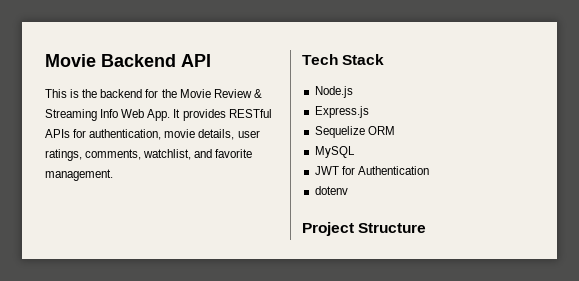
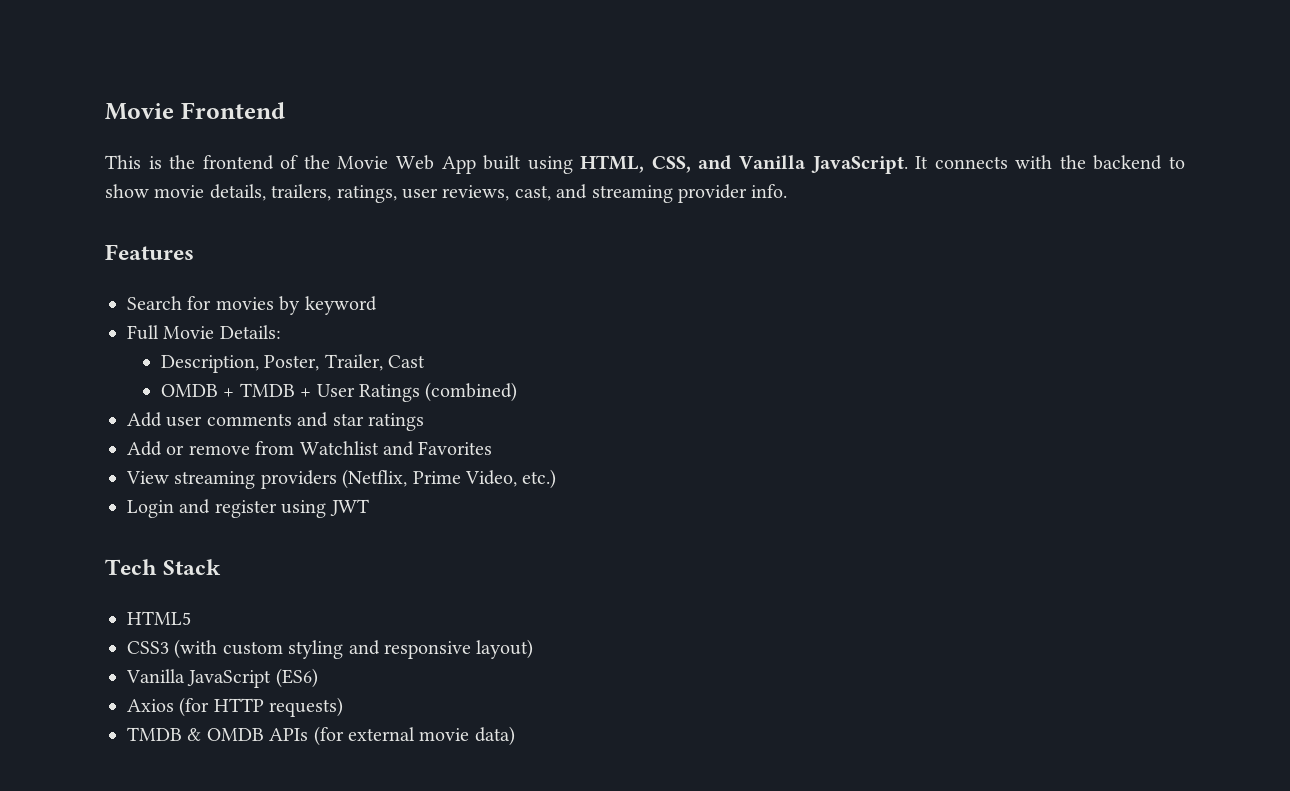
[45,54,211,67] Movie Backend API -> [105,102,285,120] Movie Frontend
[100,89,262,98] [45,109,272,121] [45,129,260,140] [45,149,253,161] [45,169,113,181] [302,54,385,65] [314,86,353,98] [314,106,369,118] [314,126,395,138] [314,146,355,158] [314,166,429,175] [314,186,348,195] [302,222,427,236] backend for the Movie Review & Streaming Info Web App. It provides RESTful APIs for authentication, movie details, user ratings, comments, watchlist, and favorite management. // Tech Stack // Node.js // Express.js // Sequelize ORM // MySQL // JWT for Authentication // dotenv // Project Structure -> [202,155,1185,174] [105,184,788,203] [105,244,194,260] [127,296,377,315] [127,325,281,340] [161,354,426,373] [161,382,518,402] [127,412,424,431] [127,441,493,456] [126,469,557,489] [127,499,369,518] [105,559,222,575] [127,611,191,625] [127,639,534,659] [126,668,318,688] [127,697,344,717] [127,726,515,746] frontend of the Movie Web App built using HTML, CSS, and Vanilla JavaScript. It connects with the backend to show movie details, trailers, ratings, user reviews, cast, and streaming provider info. // Features // Search for movies by keyword // Full Movie Details: // Description, Poster, Trailer, Cast // OMDB + TMDB + User Ratings (combined) // Add user comments and star ratings // Add or remove from Watchlist and Favorites // View streaming providers (Netflix, Prime Video, etc.) // Login and register using JWT // Tech Stack // HTML5 // CSS3 (with custom styling and responsive layout) // Vanilla JavaScript (ES6) // Axios (for HTTP requests) // TMDB & OMDB APIs (for external movie data)

